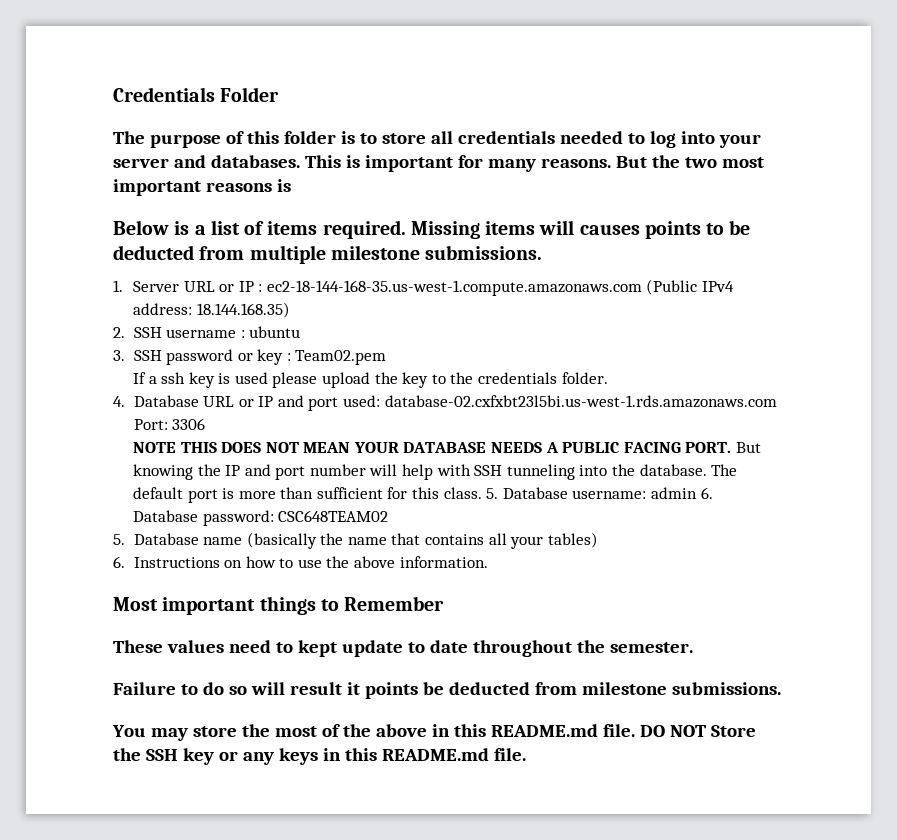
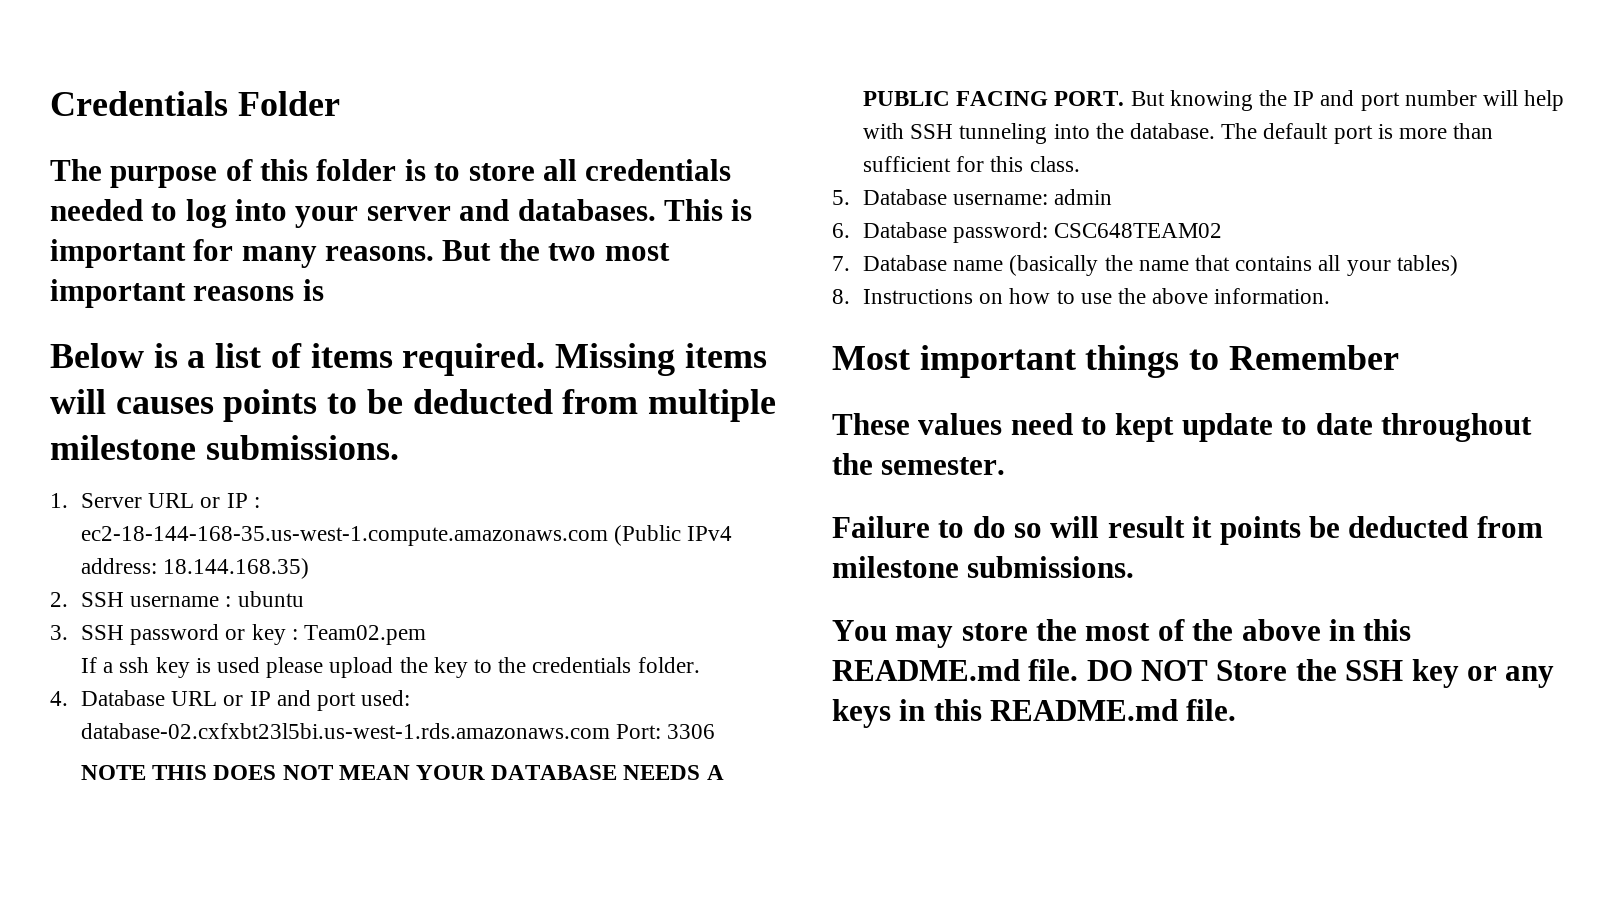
(482, 493) none -> (1080, 164) //
(698, 493) none -> (1113, 197) //
[113,534,125,545] 5. -> [832,256,850,271] 7.
[113,556,125,568] 6. -> [832,289,850,304] 8.

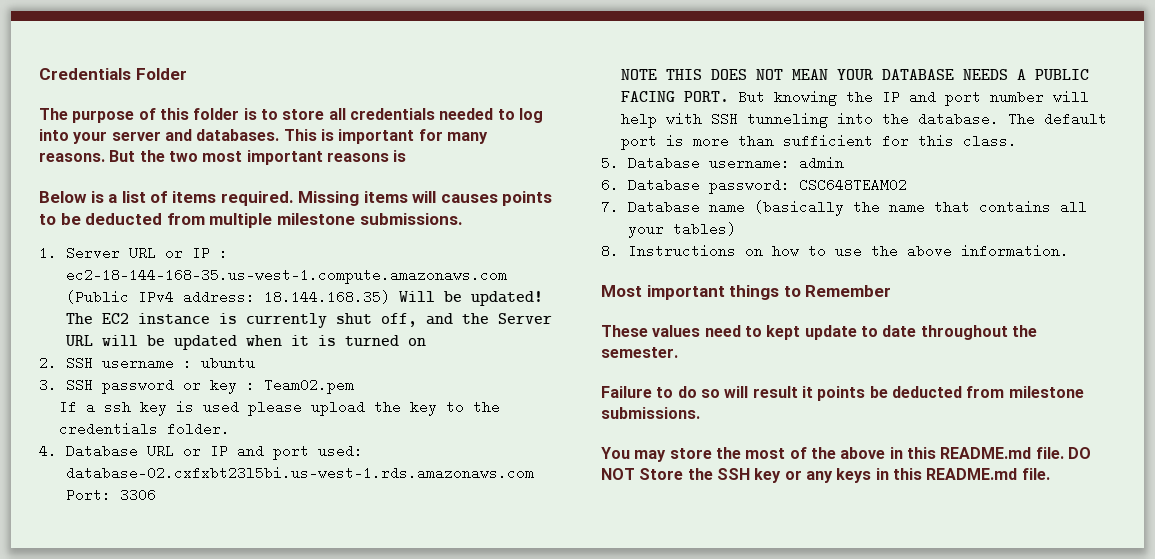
(310, 568) none -> [398,291,543,306] [65,313,552,328] [64,335,426,350] Will be updated! The EC2 instance is currently shut off, and the Server URL will be updated when it is turned on

